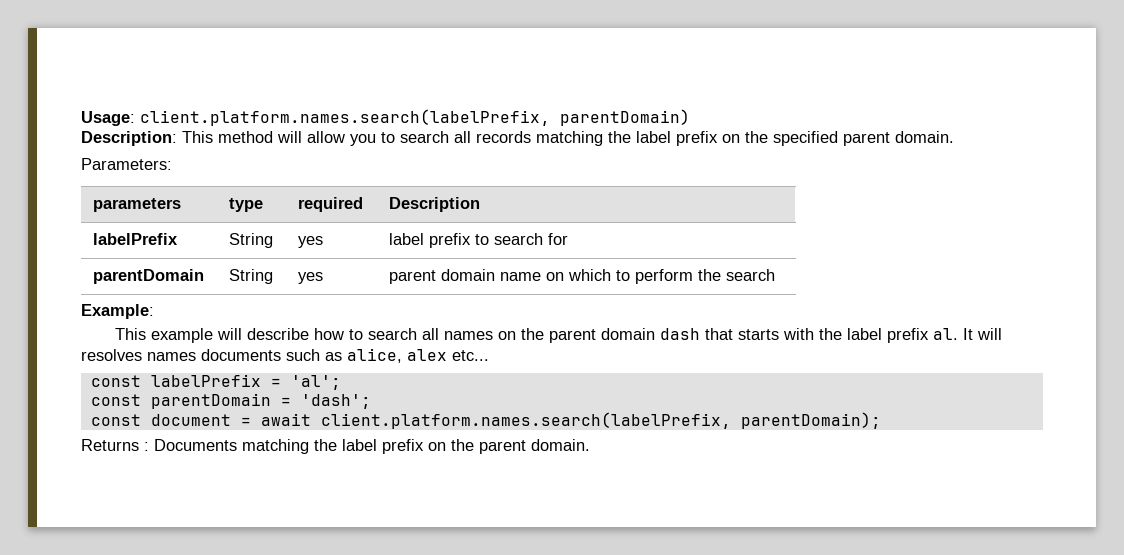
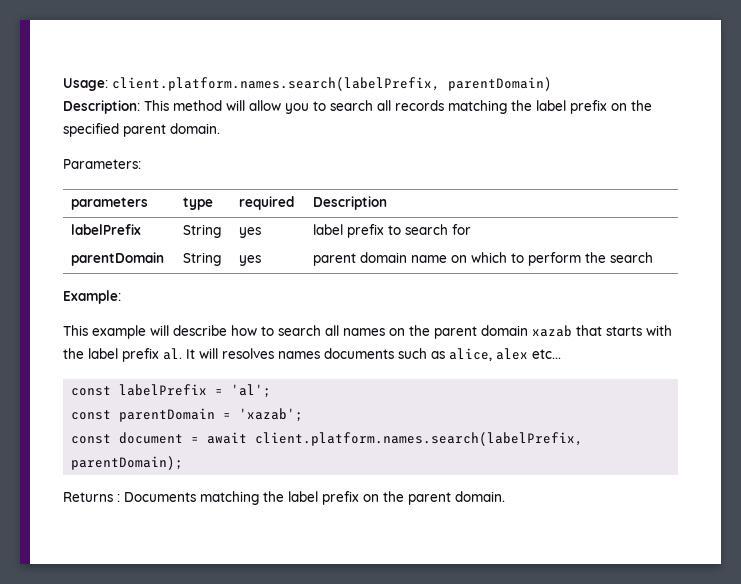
[660,328,701,340] dash -> [532,325,572,337] xazab
[300,394,371,409] 'dash'; -> [239,408,304,422] 'xazab';

